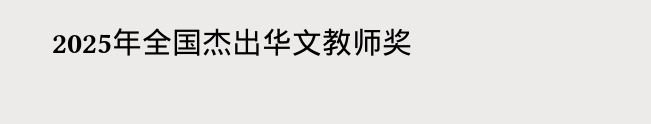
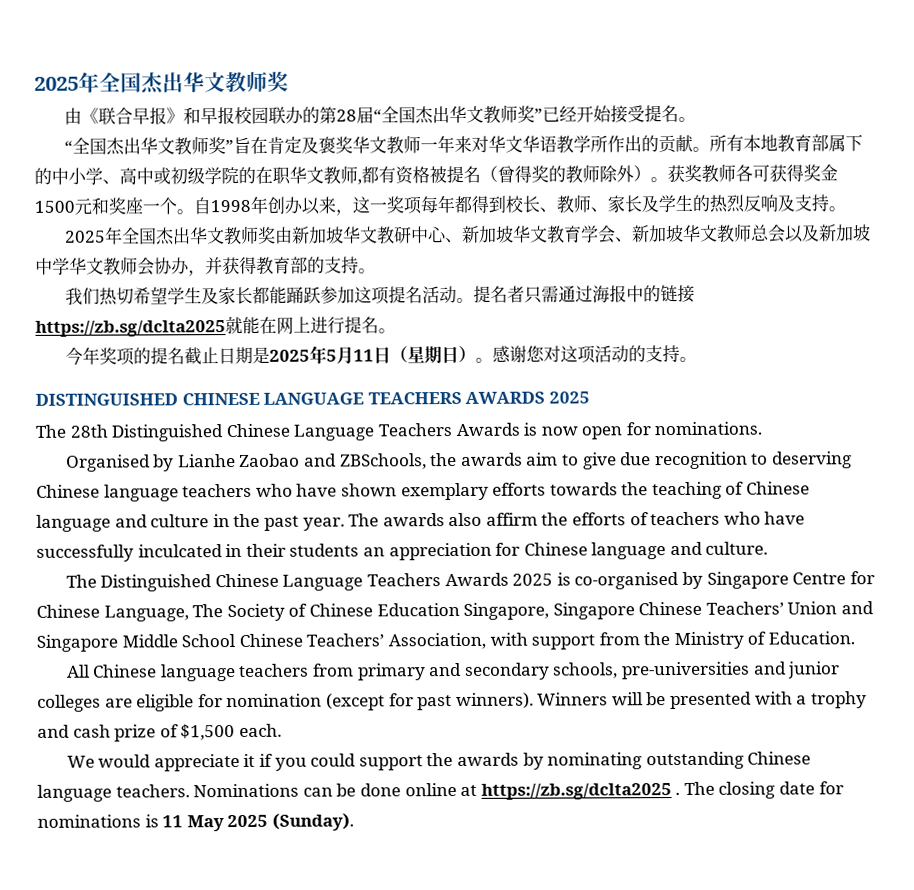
[52,28,412,56] 2025年全国杰出华文教师奖 -> [34,71,289,95] [63,104,696,125] [63,134,863,156] [34,163,838,185] [34,194,846,216] [64,223,871,246] [35,256,376,277] [64,284,695,306] [35,315,396,337] [64,344,697,366] [35,391,590,406] [35,421,763,442] [65,451,852,472] [36,481,811,502] [36,511,806,532] [36,541,769,562] [65,571,875,592] [36,601,875,622] [36,631,856,652] [65,661,841,682] [37,691,867,712] [37,723,282,742] [66,751,812,772] [37,781,844,802] [37,812,354,832] 2025年全国杰出华文教师奖 // 由《联合早报》和早报校园联办的第28届“全国杰出华文教师奖”已经开始接受提名。 // “全国杰出华文教师奖”旨在肯定及褒奖华文教师一年来对华文华语教学所作出的贡献。所有本地教育部属下的中小学、高中或初级学院的在职华文教师,都有资格被提名（曾得奖的教师除外）。获奖教师各可获得奖金1500元和奖座一个。自1998年创办以来，这一奖项每年都得到校长、教师、家长及学生的热烈反响及支持。 // 2025年全国杰出华文教师奖由新加坡华文教研中心、新加坡华文教育学会、新加坡华文教师总会以及新加坡中学华文教师会协办，并获得教育部的支持。 // 我们热切希望学生及家长都能踊跃参加这项提名活动。提名者只需通过海报中的链接https://zb.sg/dclta2025就能在网上进行提名。 // 今年奖项的提名截止日期是2025年5月11日（星期日）。感谢您对这项活动的支持。 // DISTINGUISHED CHINESE LANGUAGE TEACHERS AWARDS 2025 // The 28th Distinguished Chinese Language Teachers Awards is now open for nominations. // Organised by Lianhe Zaobao and ZBSchools, the awards aim to give due recognition to deserving Chinese language teachers who have shown exemplary efforts towards the teaching of Chinese language and culture in the past year. The awards also affirm the efforts of teachers who have successfully inculcated in their students an appreciation for Chinese language and culture. // The Distinguished Chinese Language Teachers Awards 2025 is co-organised by Singapore Centre for Chinese Language, The Society of Chinese Education Singapore, Singapore Chinese Teachers’ Union and Singapore Middle School Chinese Teachers’ Association, with support from the Ministry of Education. // All Chinese language teachers from primary and secondary schools, pre-universities and junior colleges are eligible for nomination (except for past winners). Winners will be presented with a trophy and cash prize of $1,500 each. // We would appreciate it if you could support the awards by nominating outstanding Chinese language teachers. Nominations can be done online at https://zb.sg/dclta2025 . The closing date for nominations is 11 May 2025 (Sunday).

